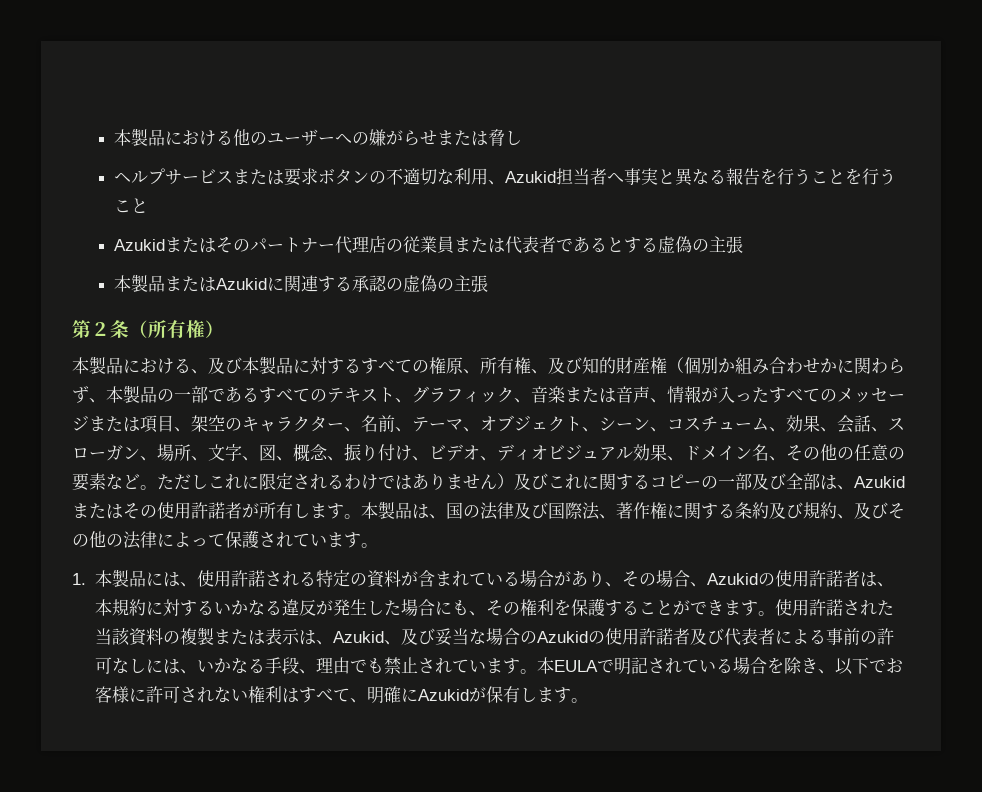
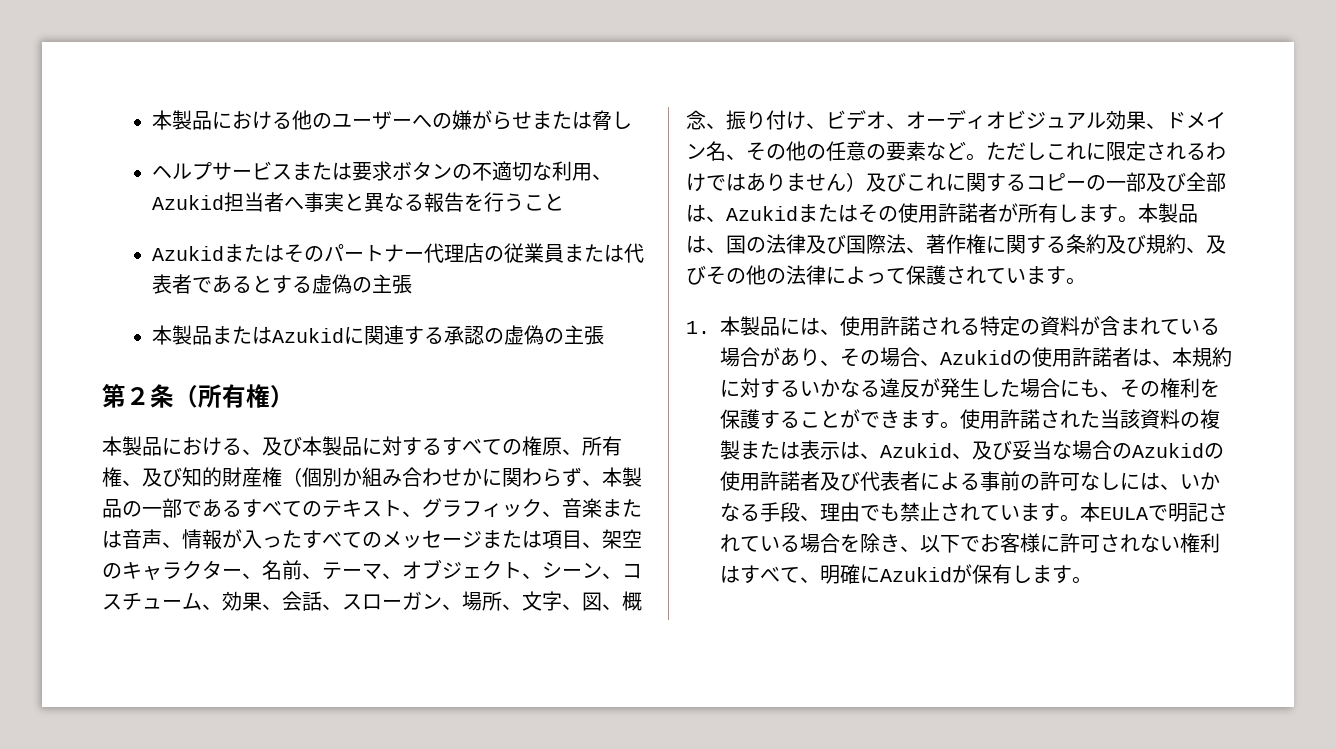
[844,168,896,185] [113,198,148,213] を行うこと -> (565, 202) none
(497, 458) none -> [906,111,946,129] オー

